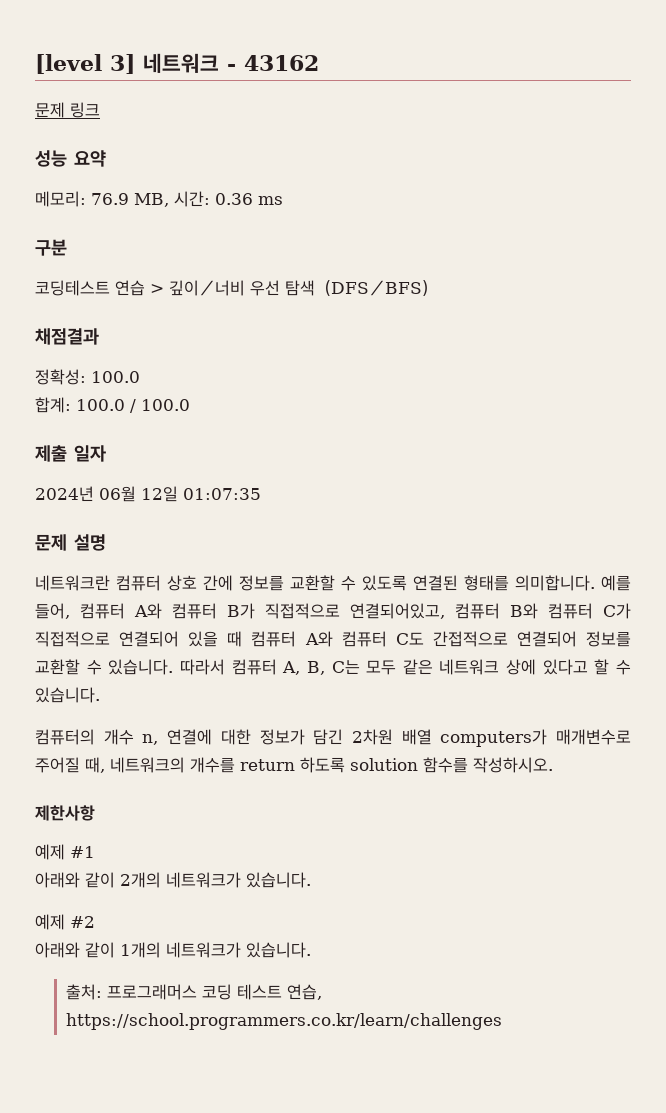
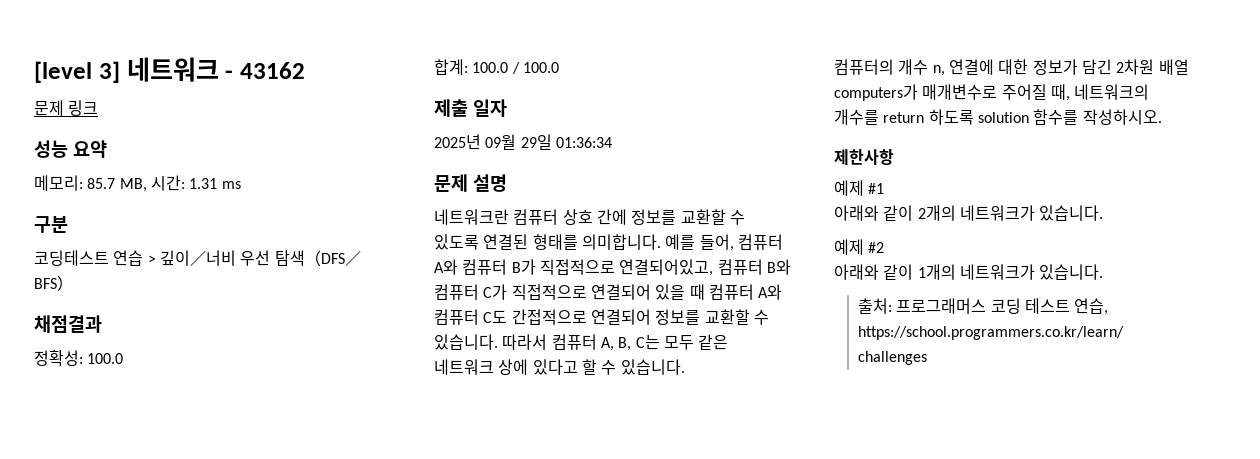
[91,193,129,205] 76.9 -> [87,178,116,189] 85.7
[215,193,253,205] 0.36 -> [189,178,218,189] 1.31
[35,486,261,502] 2024년 06월 12일 01:07:35 -> [434,134,612,150] 2025년 09월 29일 01:36:34

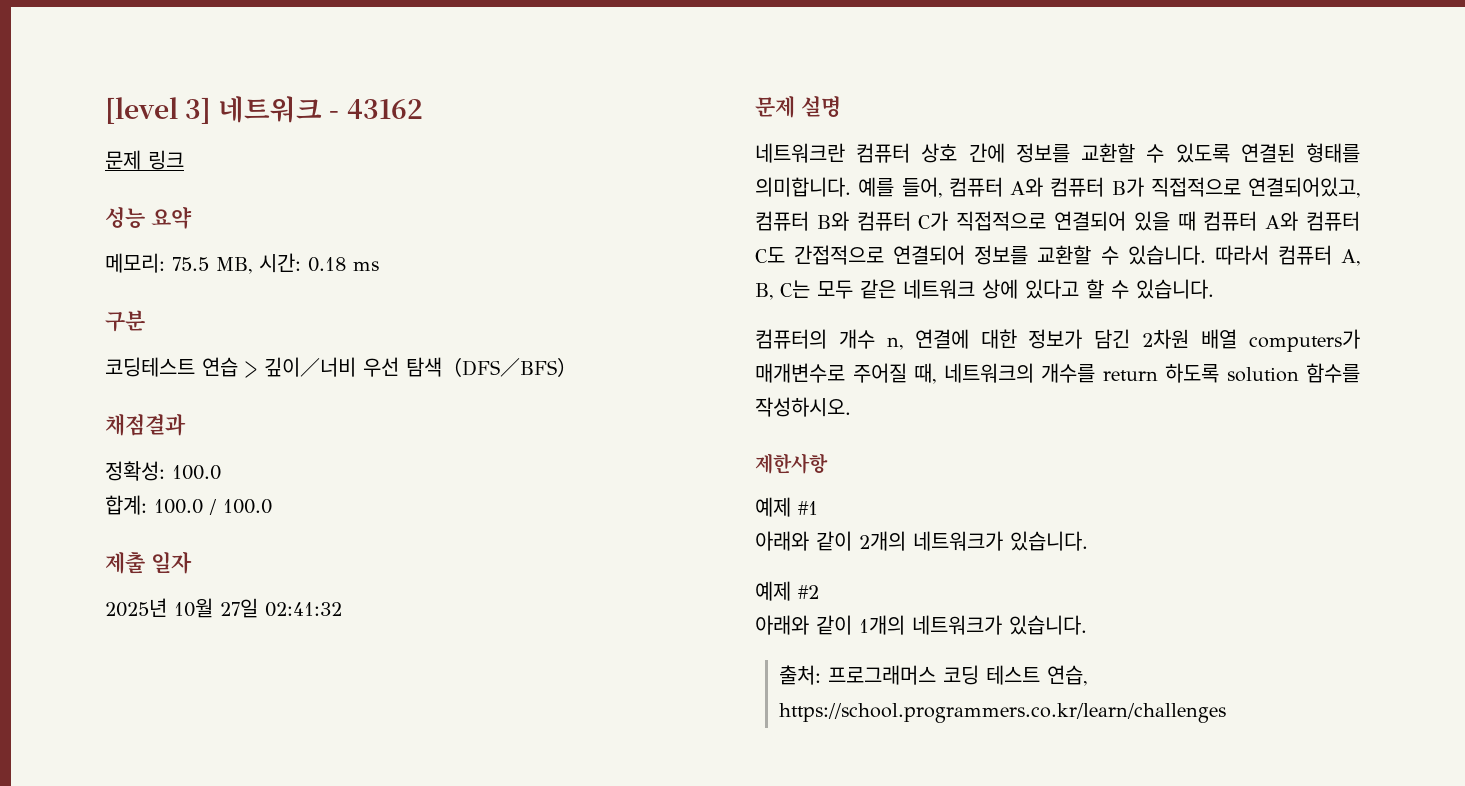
[87,178,116,189] 85.7 -> [172,257,209,271] 75.5
[189,178,218,189] 1.31 -> [308,257,346,272] 0.18
[485,134,612,150] 09월 29일 01:36:34 -> [174,598,342,618] 10월 27일 02:41:32

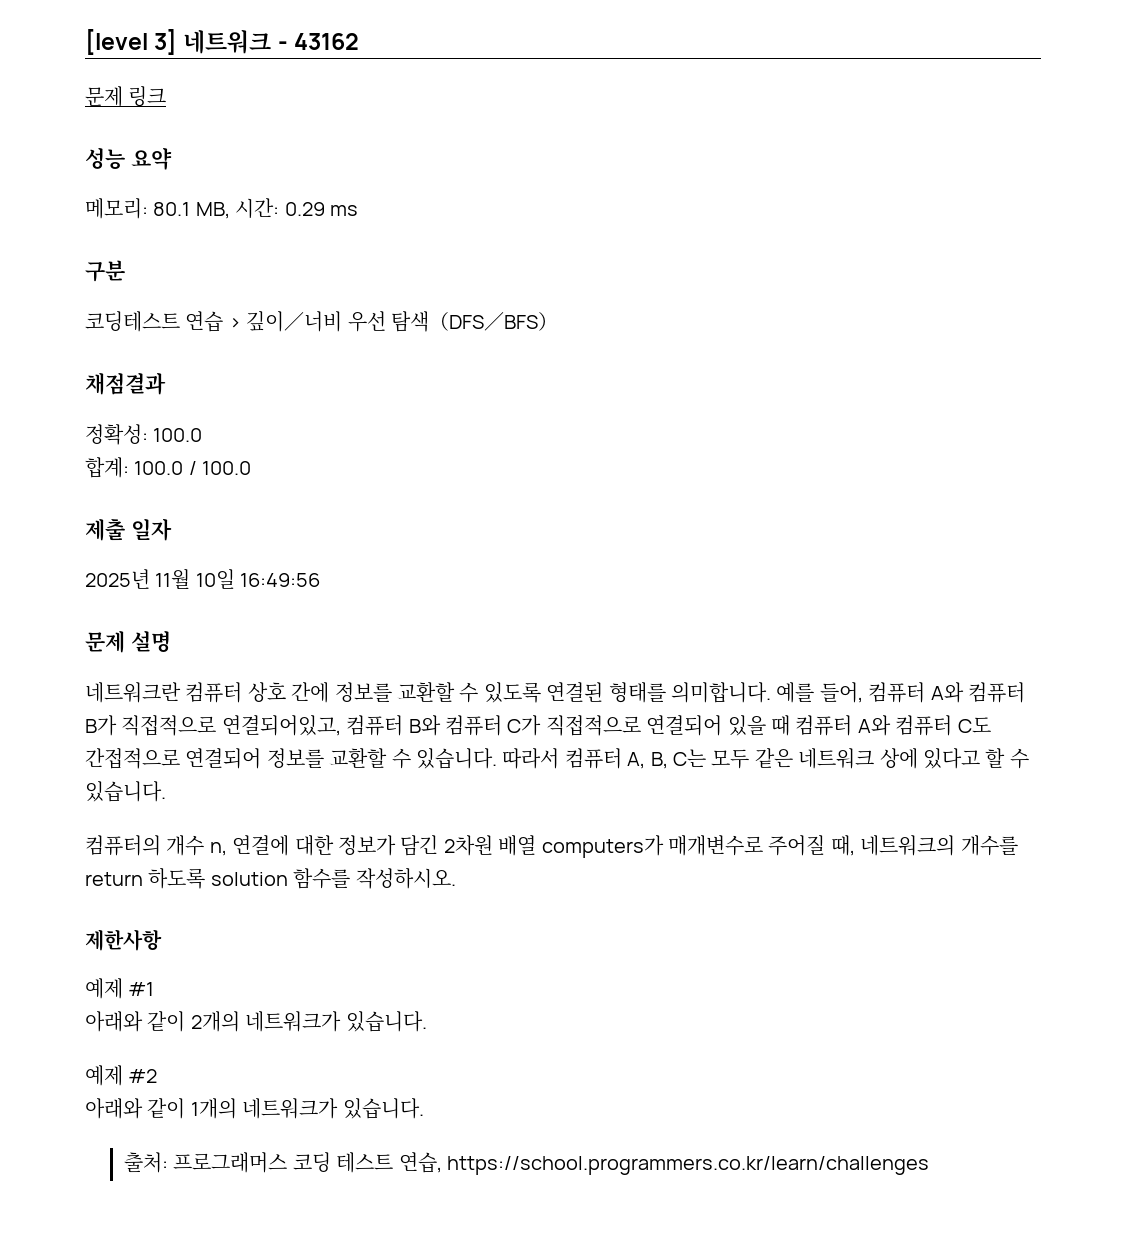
[172,257,209,271] 75.5 -> [153,202,191,216] 80.1
[308,257,346,272] 0.18 -> [284,202,325,216] 0.29
[174,598,342,618] 10월 27일 02:41:32 -> [155,568,321,589] 11월 10일 16:49:56

